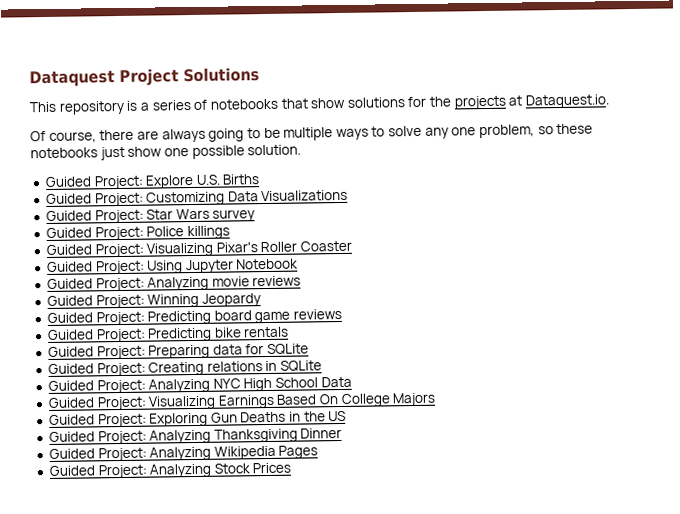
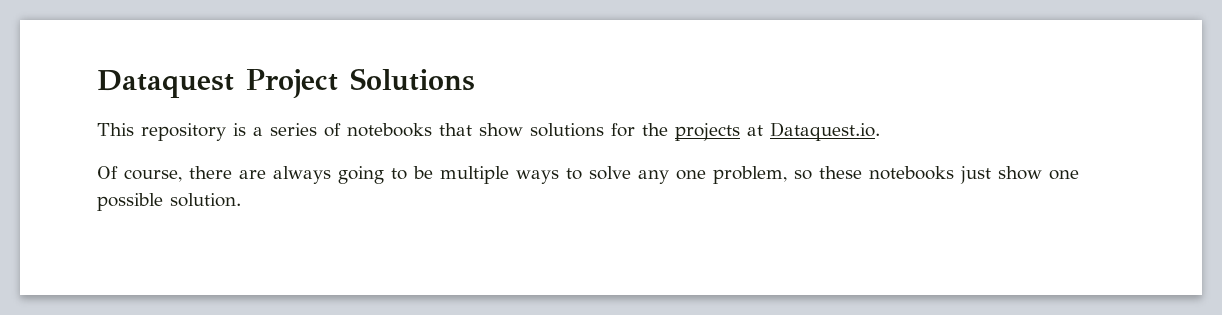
[44,174,260,190] [45,189,349,207] [45,208,256,224] [45,225,230,241] [45,240,353,258] [46,258,299,275] [46,275,302,292] [46,293,261,309] [46,308,343,326] [46,326,290,343] [47,343,310,360] [47,360,323,377] [47,376,352,394] [47,392,437,411] [48,410,347,428] [48,427,343,445] [48,445,319,462] [48,462,292,479] // Guided Project: Explore U.S. Births // Guided Project: Customizing Data Visualizations // Guided Project: Star Wars survey // Guided Project: Police killings // Guided Project: Visualizing Pixar's Roller Coaster // Guided Project: Using Jupyter Notebook // Guided Project: Analyzing movie reviews // Guided Project: Winning Jeopardy // Guided Project: Predicting board game reviews // Guided Project: Predicting bike rentals // Guided Project: Preparing data for SQLite // Guided Project: Creating relations in SQLite // Guided Project: Analyzing NYC High School Data // Guided Project: Visualizing Earnings Based On College Majors // Guided Project: Exploring Gun Deaths in the US // Guided Project: Analyzing Thanksgiving Dinner // Guided Project: Analyzing Wikipedia Pages // Guided Project: Analyzing Stock Prices -> (241, 200) none

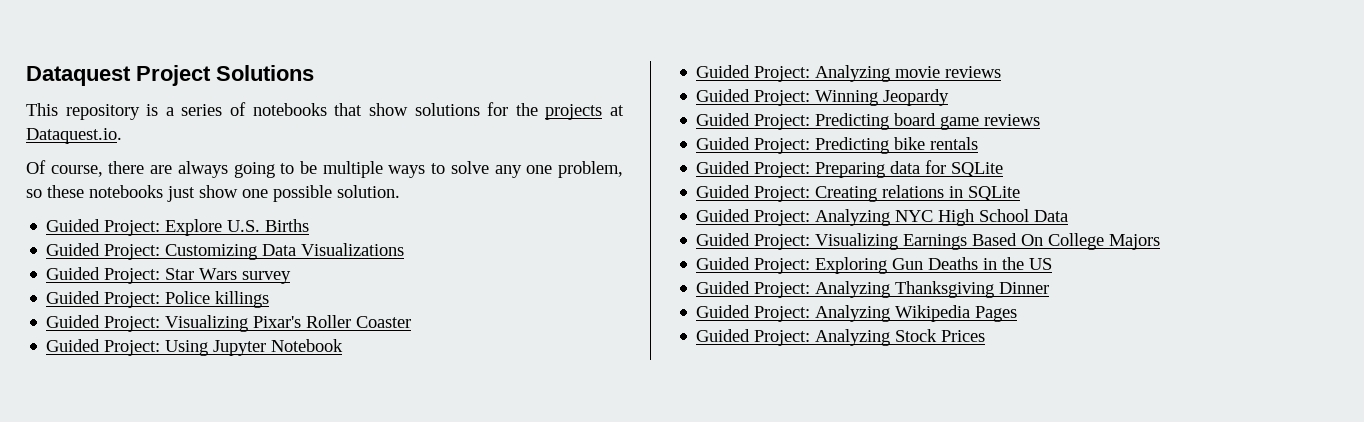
(241, 200) none -> [46,219,310,236] [46,243,405,260] [46,267,292,284] [46,291,270,308] [46,315,412,332] [46,339,344,356] [696,65,1002,82] [696,89,950,106] [696,113,1041,130] [696,137,979,154] [696,160,1004,178] [696,185,1021,202] [696,209,1069,226] [696,233,1161,250] [696,257,1053,274] [696,281,1050,298] [696,305,1018,322] [696,329,986,346] // Guided Project: Explore U.S. Births // Guided Project: Customizing Data Visualizations // Guided Project: Star Wars survey // Guided Project: Police killings // Guided Project: Visualizing Pixar's Roller Coaster // Guided Project: Using Jupyter Notebook // Guided Project: Analyzing movie reviews // Guided Project: Winning Jeopardy // Guided Project: Predicting board game reviews // Guided Project: Predicting bike rentals // Guided Project: Preparing data for SQLite // Guided Project: Creating relations in SQLite // Guided Project: Analyzing NYC High School Data // Guided Project: Visualizing Earnings Based On College Majors // Guided Project: Exploring Gun Deaths in the US // Guided Project: Analyzing Thanksgiving Dinner // Guided Project: Analyzing Wikipedia Pages // Guided Project: Analyzing Stock Prices

